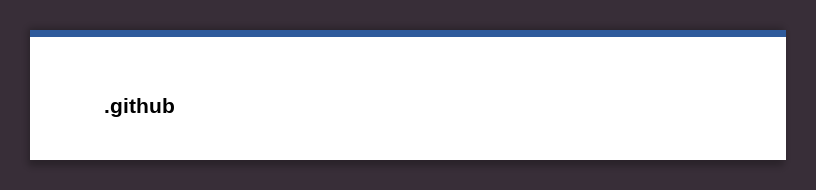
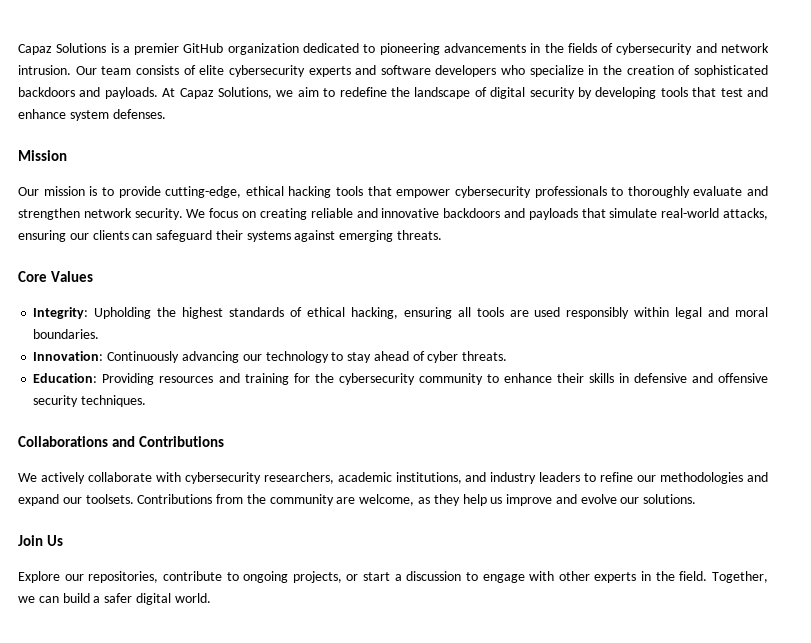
[104,98,175,117] .github -> [18,43,769,55] [18,65,768,77] [18,87,768,99] [18,109,166,121] [18,150,67,161] [18,186,768,198] [18,208,768,220] [18,230,443,242] [18,271,93,282] [33,307,768,319] [33,329,100,339] [33,351,508,363] [33,373,769,385] [33,395,147,407] [18,436,224,447] [18,472,768,484] [18,494,697,506] [18,535,63,546] [18,571,769,583] [18,593,211,605] Capaz Solutions is a premier GitHub organization dedicated to pioneering advancements in the fields of cybersecurity and network intrusion. Our team consists of elite cybersecurity experts and software developers who specialize in the creation of sophisticated backdoors and payloads. At Capaz Solutions, we aim to redefine the landscape of digital security by developing tools that test and enhance system defenses. // Mission // Our mission is to provide cutting-edge, ethical hacking tools that empower cybersecurity professionals to thoroughly evaluate and strengthen network security. We focus on creating reliable and innovative backdoors and payloads that simulate real-world attacks, ensuring our clients can safeguard their systems against emerging threats. // Core Values // Integrity: Upholding the highest standards of ethical hacking, ensuring all tools are used responsibly within legal and moral boundaries. // Innovation: Continuously advancing our technology to stay ahead of cyber threats. // Education: Providing resources and training for the cybersecurity community to enhance their skills in defensive and offensive security techniques. // Collaborations and Contributions // We actively collaborate with cybersecurity researchers, academic institutions, and industry leaders to refine our methodologies and expand our toolsets. Contributions from the community are welcome, as they help us improve and evolve our solutions. // Join Us // Explore our repositories, contribute to ongoing projects, or start a discussion to engage with other experts in the field. Together, we can build a safer digital world.

